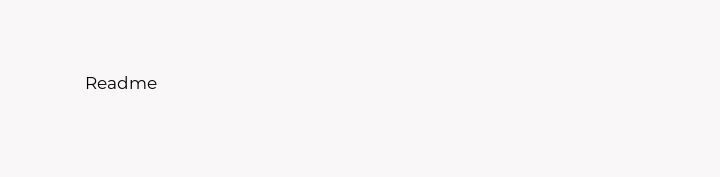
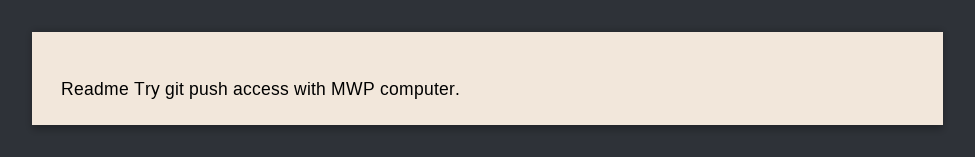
(157, 82) none -> [134,82,460,99] Try git push access with MWP computer.

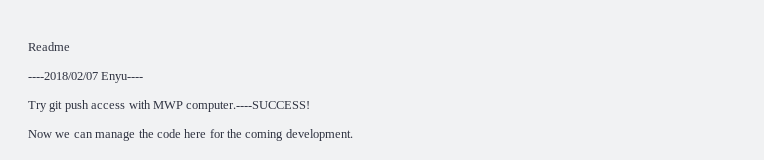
(129, 88) none -> [28,72,144,83] // ----2018/02/07 Enyu---- //
[380,83,460,99] computer. -> [186,101,311,112] [28,129,353,141] computer.----SUCCESS! // Now we can manage the code here for the coming development.

